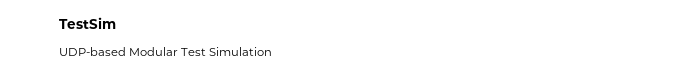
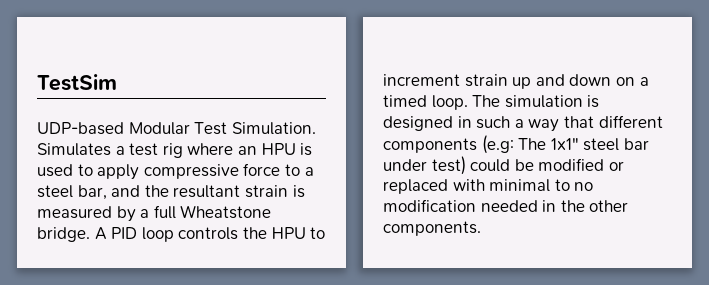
[209,47,273,56] Simulation -> [231,122,316,135] [37,143,313,158] [37,163,314,180] [37,185,305,200] [37,205,272,222] [37,227,326,242] [383,74,649,89] [383,95,600,110] [383,115,663,132] [383,135,649,154] [383,156,624,175] [383,179,594,194] [383,199,629,212] [383,221,481,236] Simulation. Simulates a test rig where an HPU is used to apply compressive force to a steel bar, and the resultant strain is measured by a full Wheatstone bridge. A PID loop controls the HPU to increment strain up and down on a timed loop. The simulation is designed in such a way that different components (e.g: The 1x1" steel bar under test) could be modified or replaced with minimal to no modification needed in the other components.

